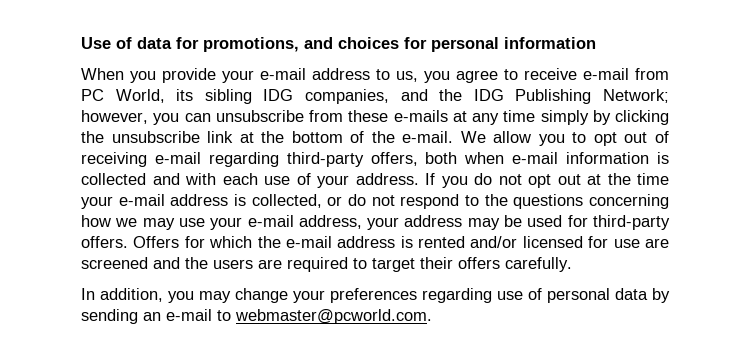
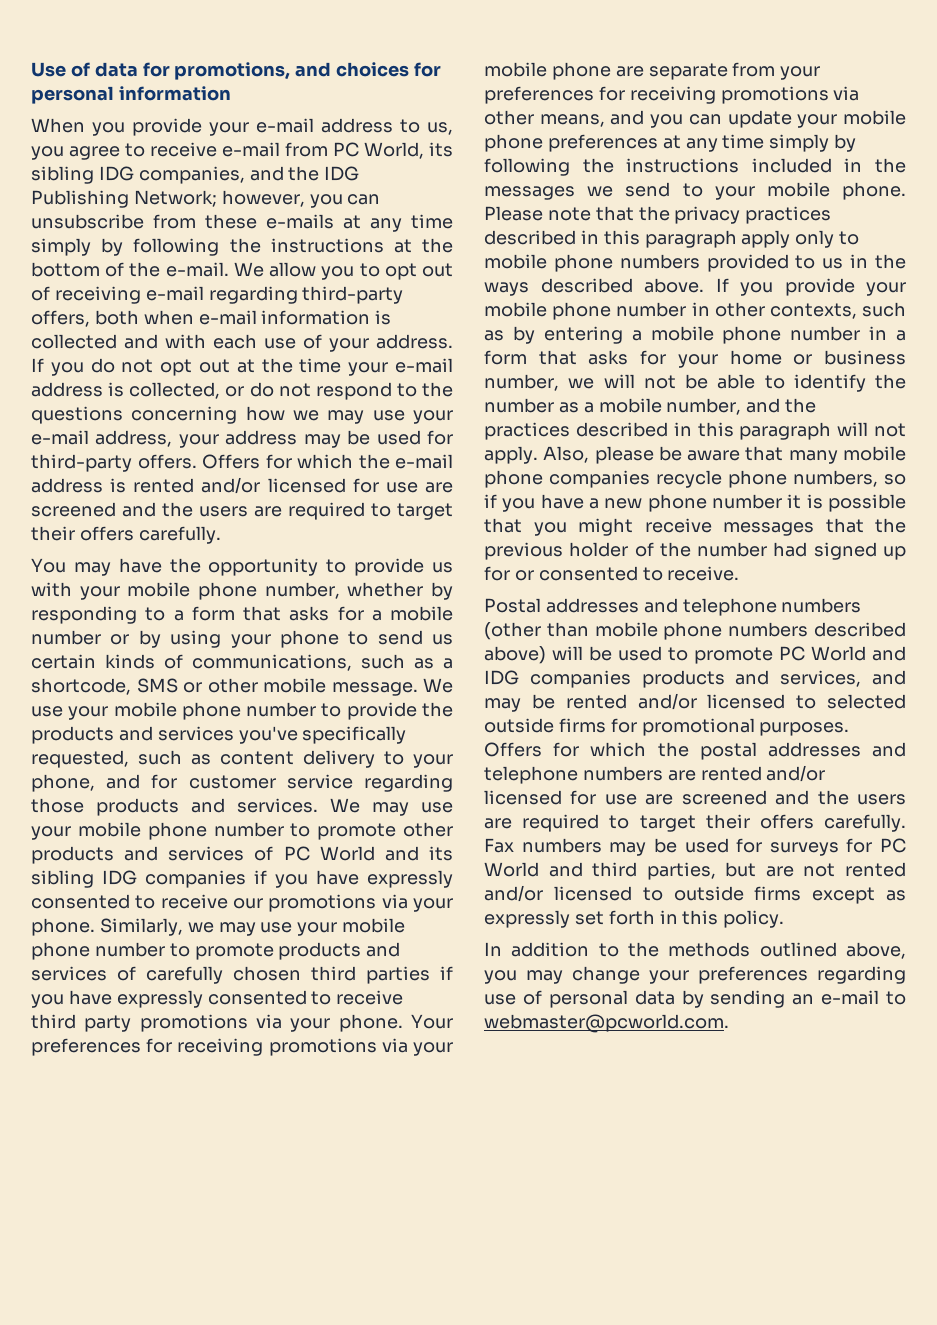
[615,110,669,125] [81,131,234,143] clicking the unsubscribe link -> [133,238,384,256] following the instructions
[81,288,163,302] In addition, -> [31,558,453,576] [31,582,454,600] [31,606,453,624] [31,630,453,648] [31,654,453,671] [31,678,453,696] [31,702,453,720] [31,726,407,744] [31,750,453,768] [31,774,453,792] [31,798,453,816] [31,822,453,840] [31,846,454,864] [31,870,453,888] [31,894,453,912] [31,918,406,936] [31,942,401,960] [31,966,453,984] [31,990,404,1008] [31,1014,453,1032] [31,1038,453,1056] [484,62,821,80] [484,86,860,104] [484,110,906,128] [484,134,857,152] [484,158,906,176] [484,182,907,200] [484,206,832,224] [484,230,860,248] [484,254,906,272] [484,278,906,296] [484,302,907,320] [484,326,906,344] [484,350,906,368] [484,374,906,392] [484,398,817,415] [484,422,906,440] [484,446,906,464] [484,470,906,488] [484,494,906,512] [484,518,906,536] [484,542,906,560] [484,566,740,581] [484,598,862,616] [484,622,906,640] [484,646,906,664] [484,670,906,688] [484,693,906,712] [484,718,850,736] [484,742,906,760] [484,765,826,784] [484,790,906,805] [484,814,906,832] [484,838,906,856] [484,862,906,880] [484,885,906,904] [484,910,785,928] [484,942,906,959] You may have the opportunity to provide us with your mobile phone number, whether by responding to a form that asks for a mobile number or by using your phone to send us certain kinds of communications, such as a shortcode, SMS or other mobile message. We use your mobile phone number to provide the products and services you've specifically requested, such as content delivery to your phone, and for customer service regarding those products and services. We may use your mobile phone number to promote other products and services of PC World and its sibling IDG companies if you have expressly consented to receive our promotions via your phone. Similarly, we may use your mobile phone number to promote products and services of carefully chosen third parties if you have expressly consented to receive third party promotions via your phone. Your preferences for receiving promotions via your mobile phone are separate from your preferences for receiving promotions via other means, and you can update your mobile phone preferences at any time simply by following the instructions included in the messages we send to your mobile phone. Please note that the privacy practices described in this paragraph apply only to mobile phone numbers provided to us in the ways described above. If you provide your mobile phone number in other contexts, such as by entering a mobile phone number in a form that asks for your home or business number, we will not be able to identify the number as a mobile number, and the practices described in this paragraph will not apply. Also, please be aware that many mobile phone companies recycle phone numbers, so if you have a new phone number it is possible that you might receive messages that the previous holder of the number had signed up for or consented to receive. // Postal addresses and telephone numbers (other than mobile phone numbers described above) will be used to promote PC World and IDG companies products and services, and may be rented and/or licensed to selected outside firms for promotional purposes. Offers for which the postal addresses and telephone numbers are rented and/or licensed for use are screened and the users are required to target their offers carefully. Fax numbers may be used for surveys for PC World and third parties, but are not rented and/or licensed to outside firms except as expressly set forth in this policy. // In addition to the methods outlined above,

